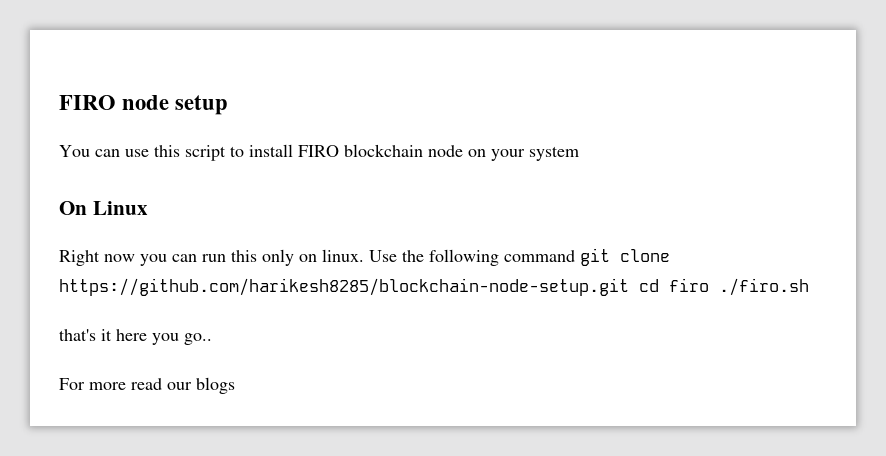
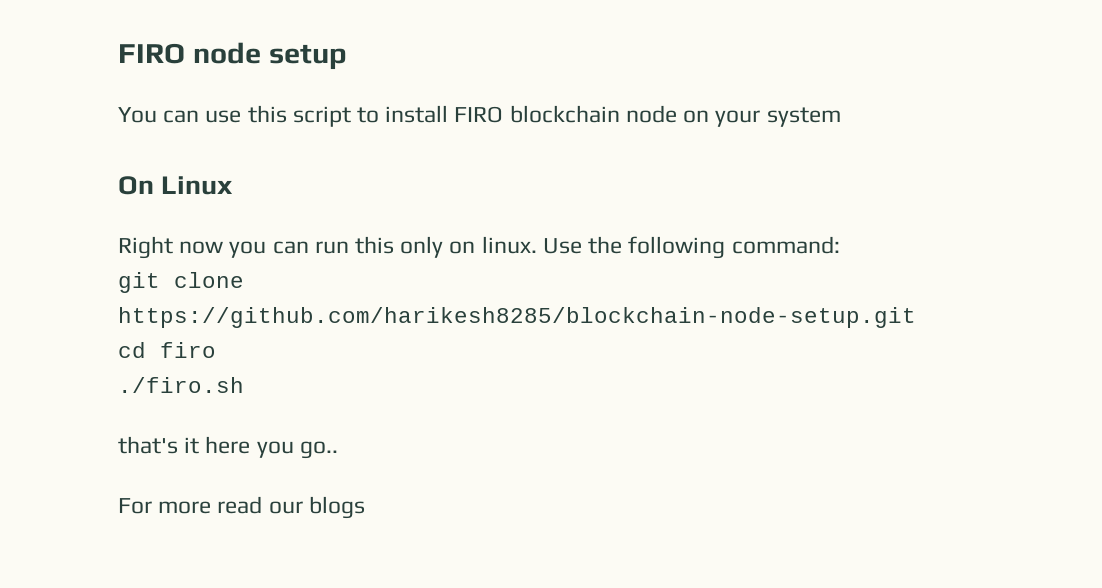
[504,250,575,262] command -> [731,236,840,254] command: //
(629, 287) none -> (916, 317) //
(709, 285) none -> (216, 350) //

